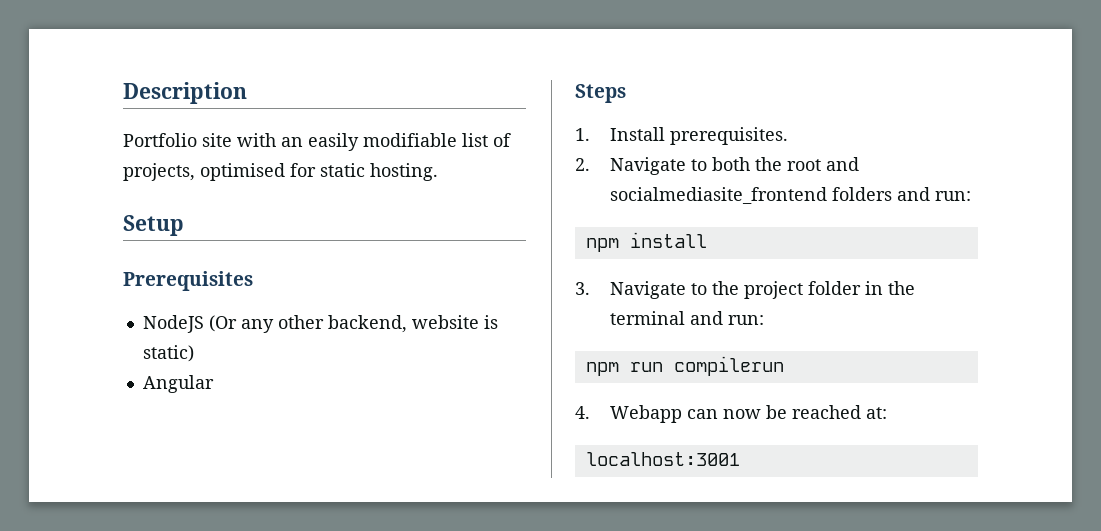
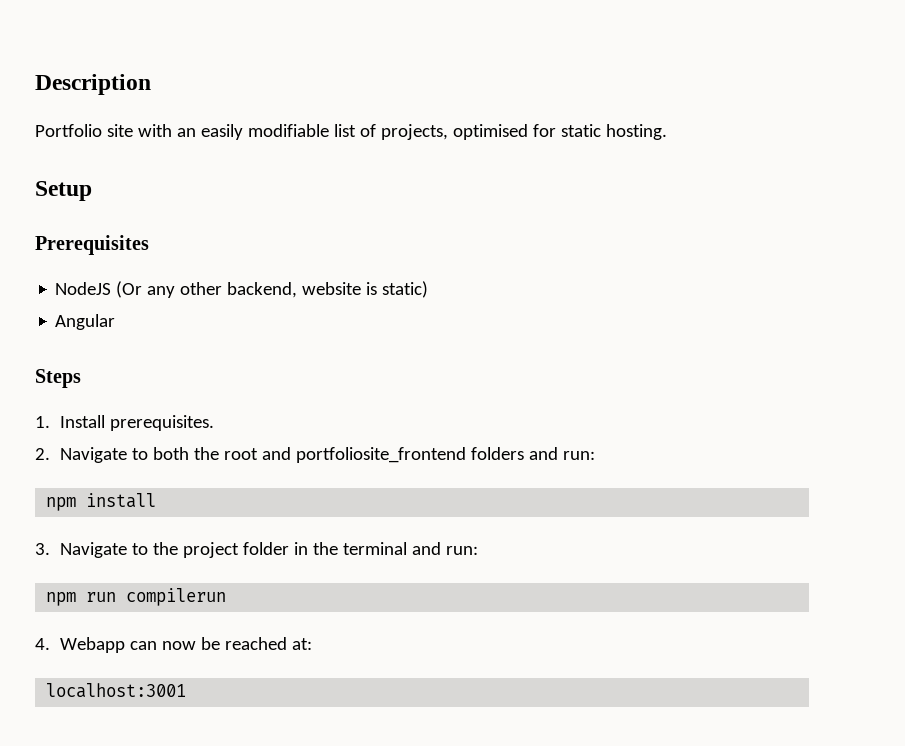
[609,187,827,204] socialmediasite_frontend -> [295,447,466,463] portfoliosite_frontend

